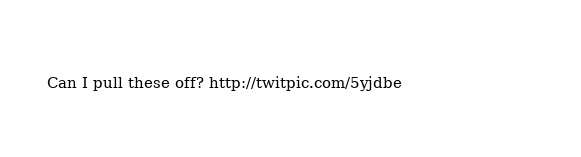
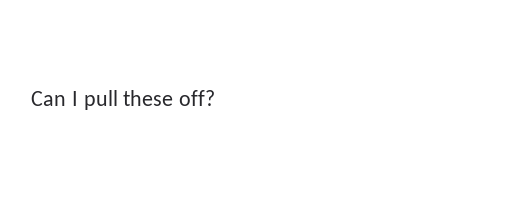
[209,76,402,91] http://twitpic.com/5yjdbe -> (216, 98) none

